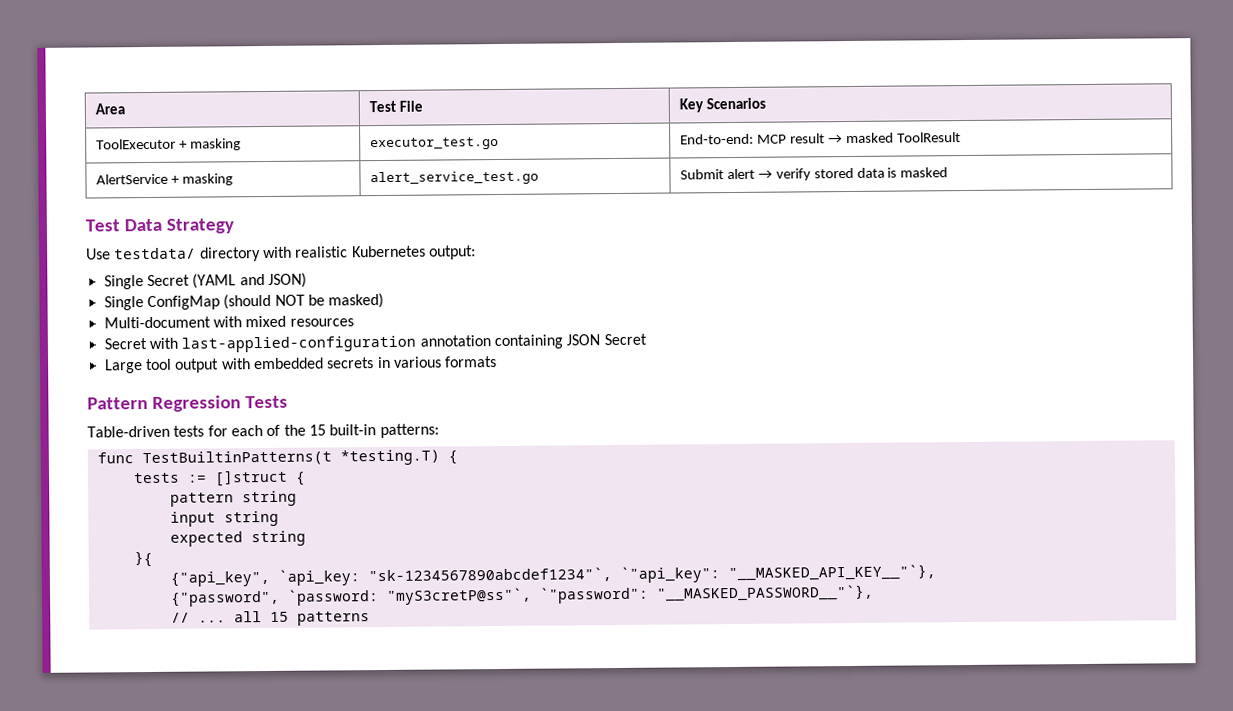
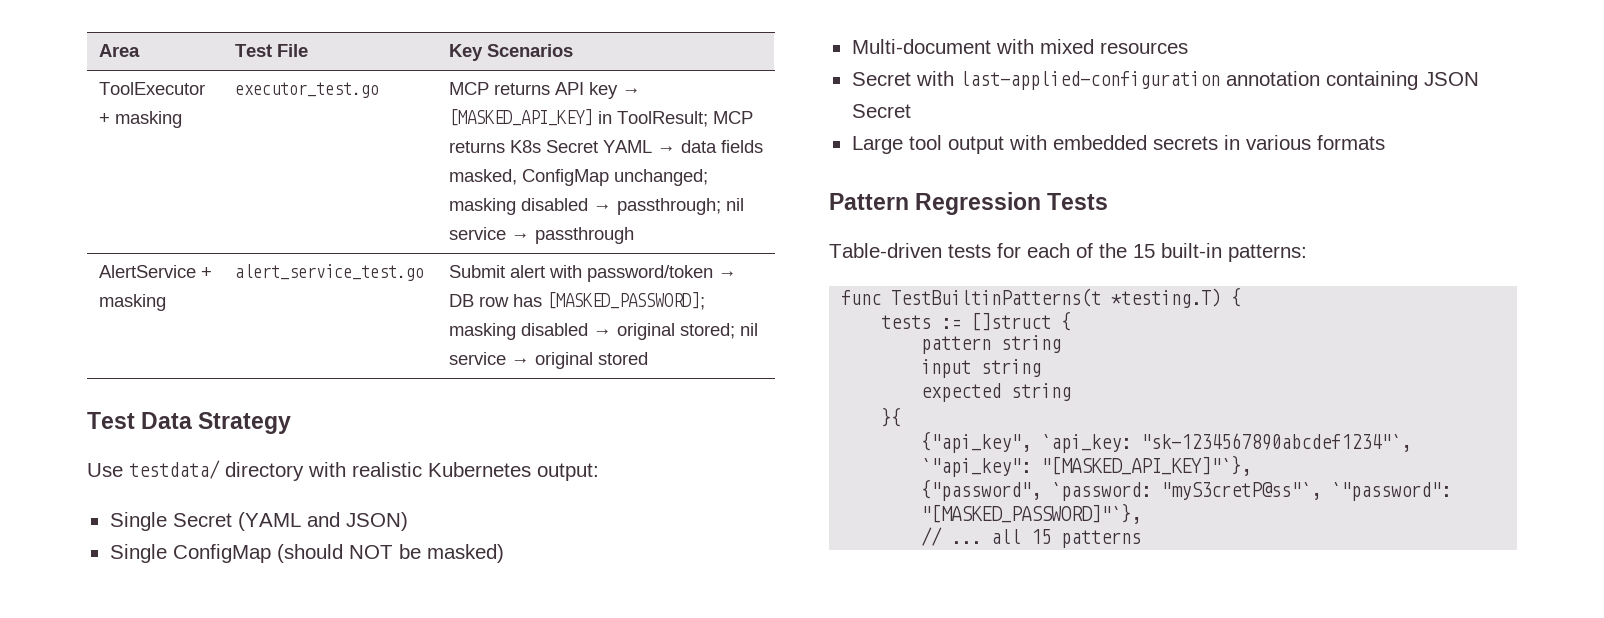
[679,132,961,145] End-to-end: MCP result → masked ToolResult -> [448,82,641,99] [448,109,753,127] [448,140,763,153] [448,169,708,186] [448,198,744,215] [448,227,634,244] MCP returns API key → [MASKED_API_KEY] in ToolResult; MCP returns K8s Secret YAML → data fields masked, ConfigMap unchanged; masking disabled → passthrough; nil service → passthrough
[757,167,949,181] → verify stored data is masked -> [548,265,737,282] [448,292,705,310] [448,323,758,340] [448,352,648,369] with password/token → DB row has [MASKED_PASSWORD]; masking disabled → original stored; nil service → original stored
[727,564,936,582] "__MASKED_API_KEY__"`}, -> [1041,455,1252,476] "[MASKED_API_KEY]"`},
[655,584,874,602] "__MASKED_PASSWORD__"`}, -> [921,503,1142,524] "[MASKED_PASSWORD]"`},

